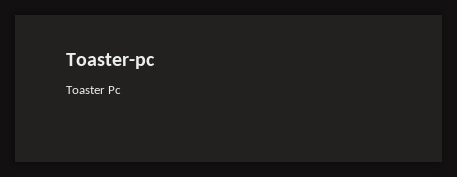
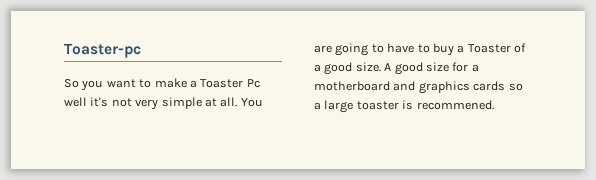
[66,86,122,94] Toaster Pc -> [64,78,260,91] [64,97,263,110] [314,43,526,56] [314,62,479,75] [314,81,523,94] [314,100,494,113] So you want to make a Toaster Pc well it's not very simple at all. You are going to have to buy a Toaster of a good size. A good size for a motherboard and graphics cards so a large toaster is recommened.

